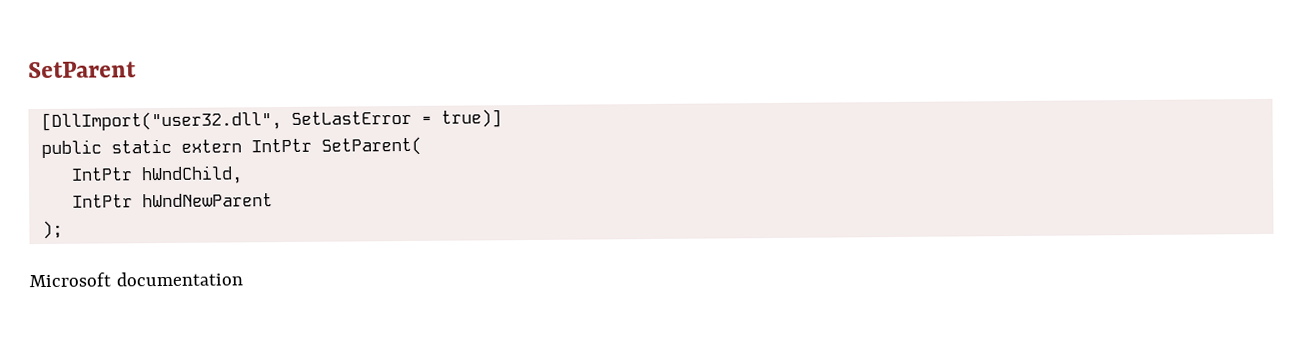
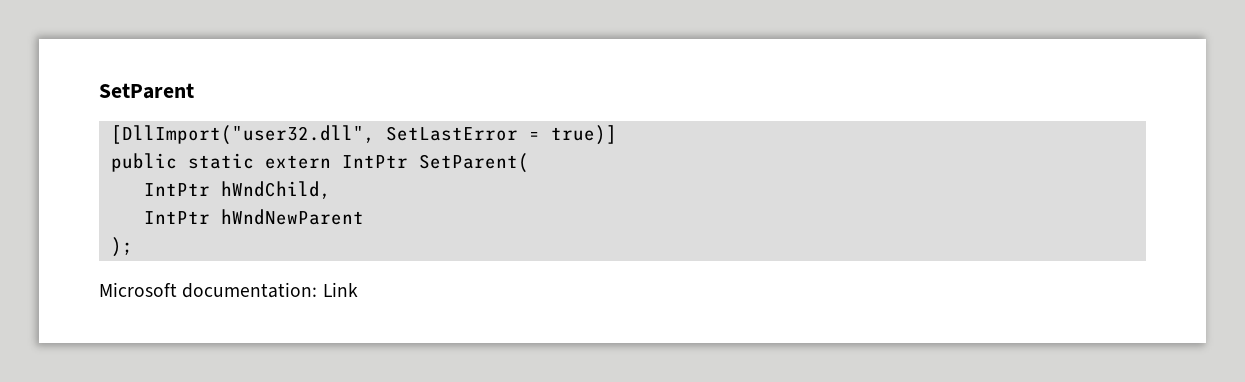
[115,271,243,287] documentation -> [182,282,358,298] documentation: Link

